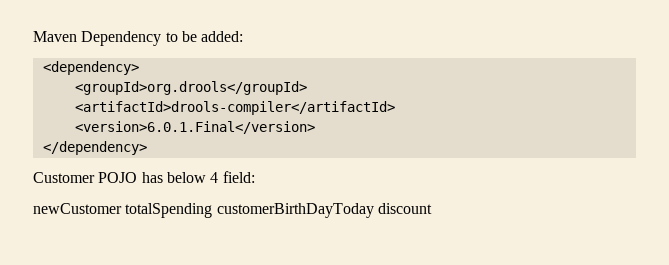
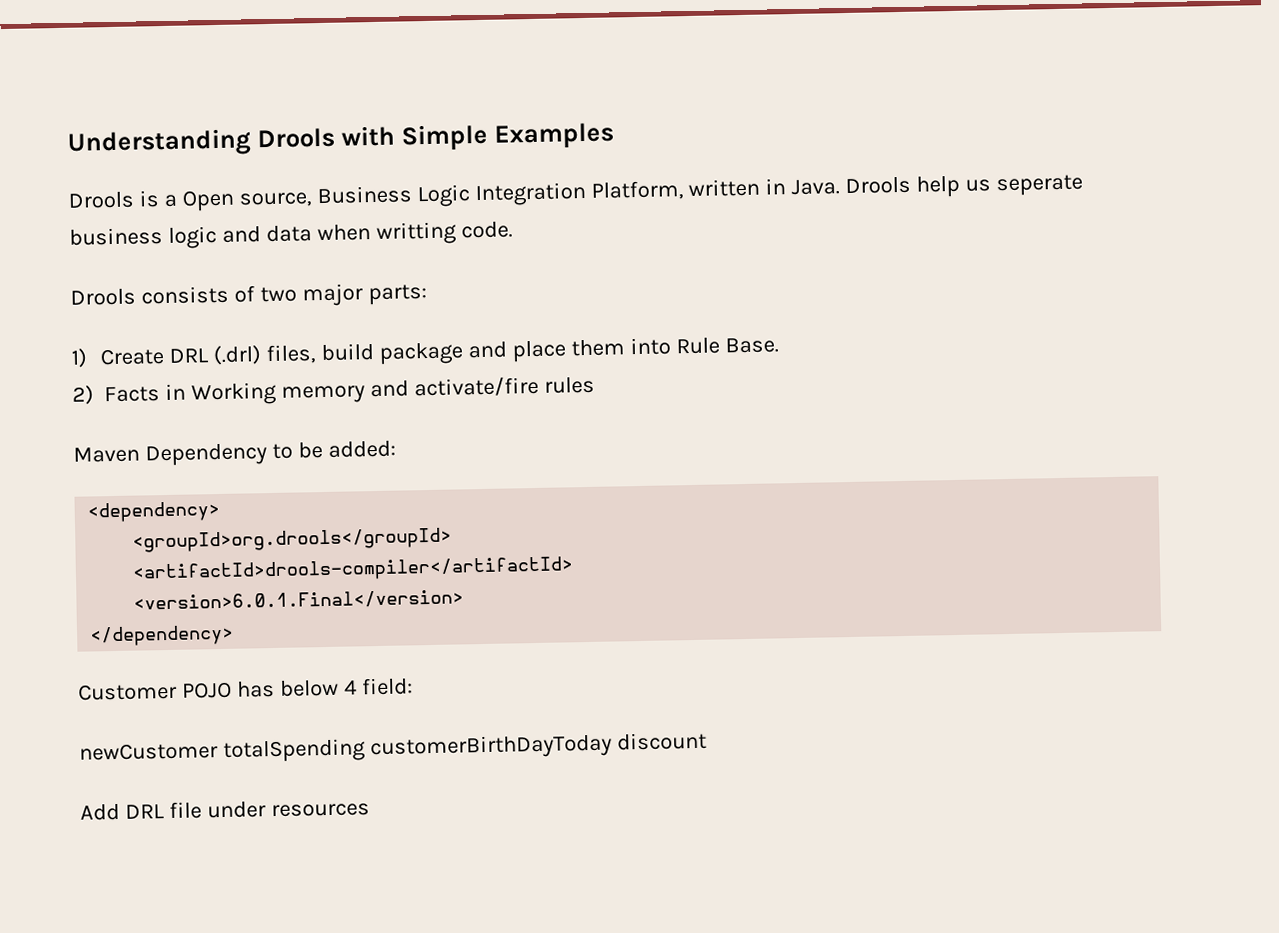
(33, 36) none -> [67,122,614,158] [68,174,1084,212] [69,221,513,249] [70,283,427,307] [71,337,779,368] [72,375,595,406] Understanding Drools with Simple Examples // Drools is a Open source, Business Logic Integration Platform, written in Java. Drools help us seperate business logic and data when writting code. // Drools consists of two major parts: // 1) Create DRL (.drl) files, build package and place them into Rule Base. // 2) Facts in Working memory and activate/fire rules //
(432, 208) none -> [80,801,370,821] // Add DRL file under resources

